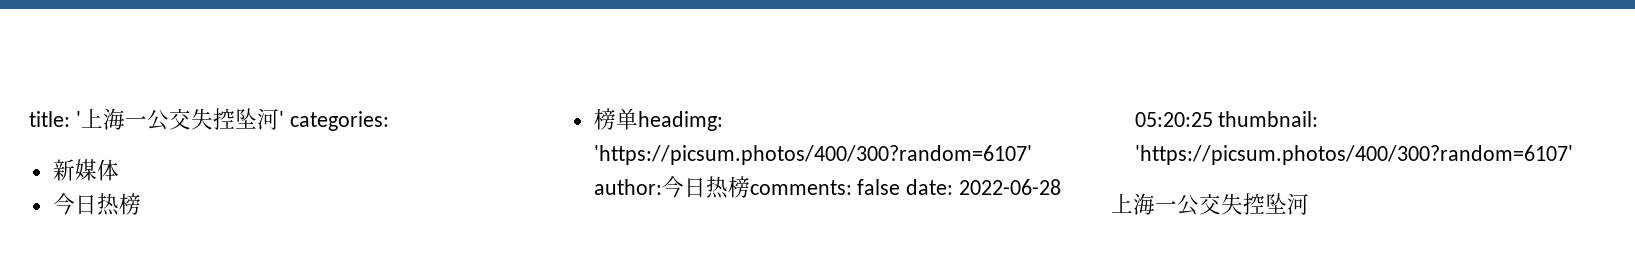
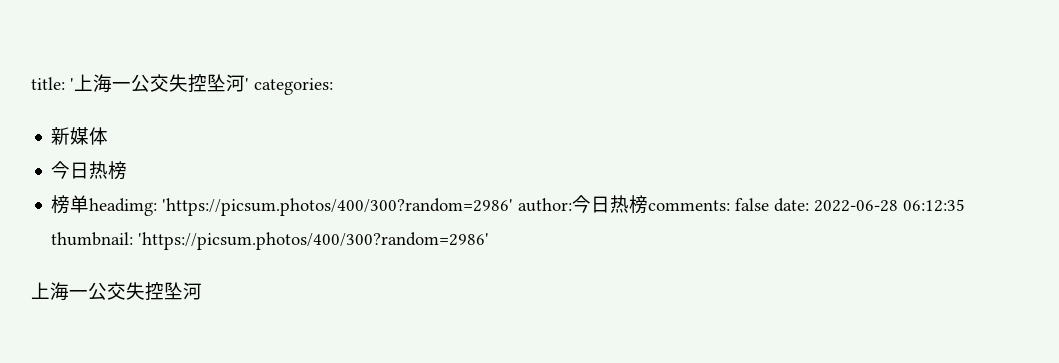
[593,145,1032,165] 'https://picsum.photos/400/300?random=6107' -> [162,198,514,216] 'https://picsum.photos/400/300?random=2986'
[1134,111,1319,127] [1134,145,1573,165] 05:20:25 thumbnail: 'https://picsum.photos/400/300?random=6107' -> [903,199,966,212] [51,232,490,250] 06:12:35 thumbnail: 'https://picsum.photos/400/300?random=2986'

